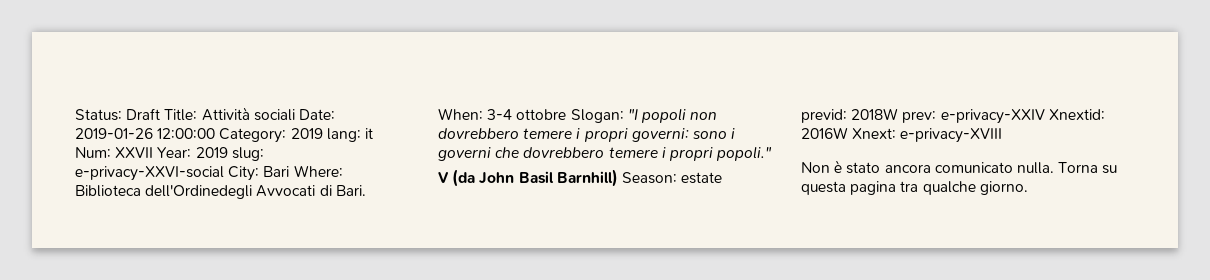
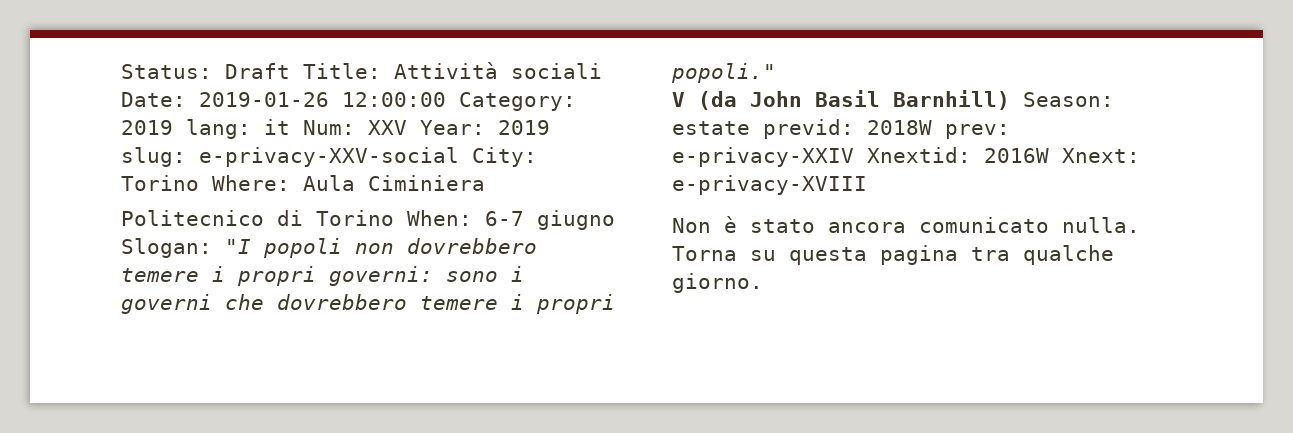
[115,147,154,158] XXVII -> [368,120,407,135] XXV
[75,165,343,181] [75,185,366,199] [438,108,567,120] e-privacy-XXVI-social City: Bari Where: Biblioteca dell'Ordinedegli Avvocati di Bari. When: 3-4 ottobre -> [199,147,537,167] [121,175,485,191] [121,210,615,230] e-privacy-XXV-social City: Torino Where: Aula Ciminiera // Politecnico di Torino When: 6-7 giugno

